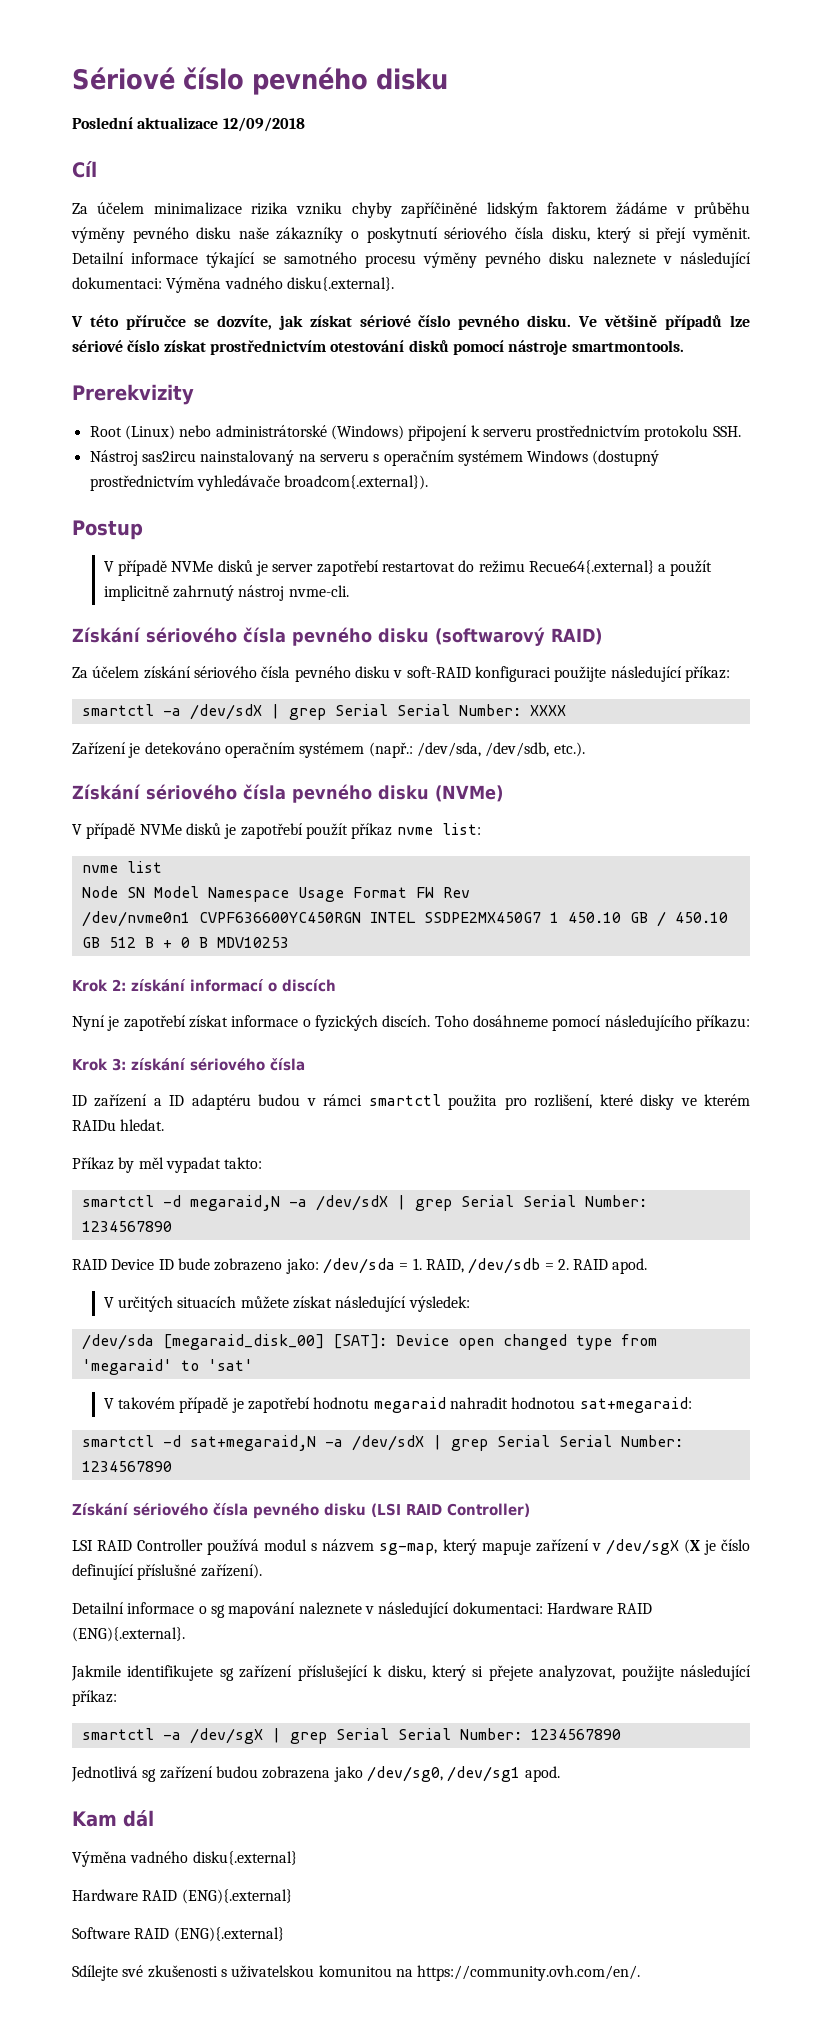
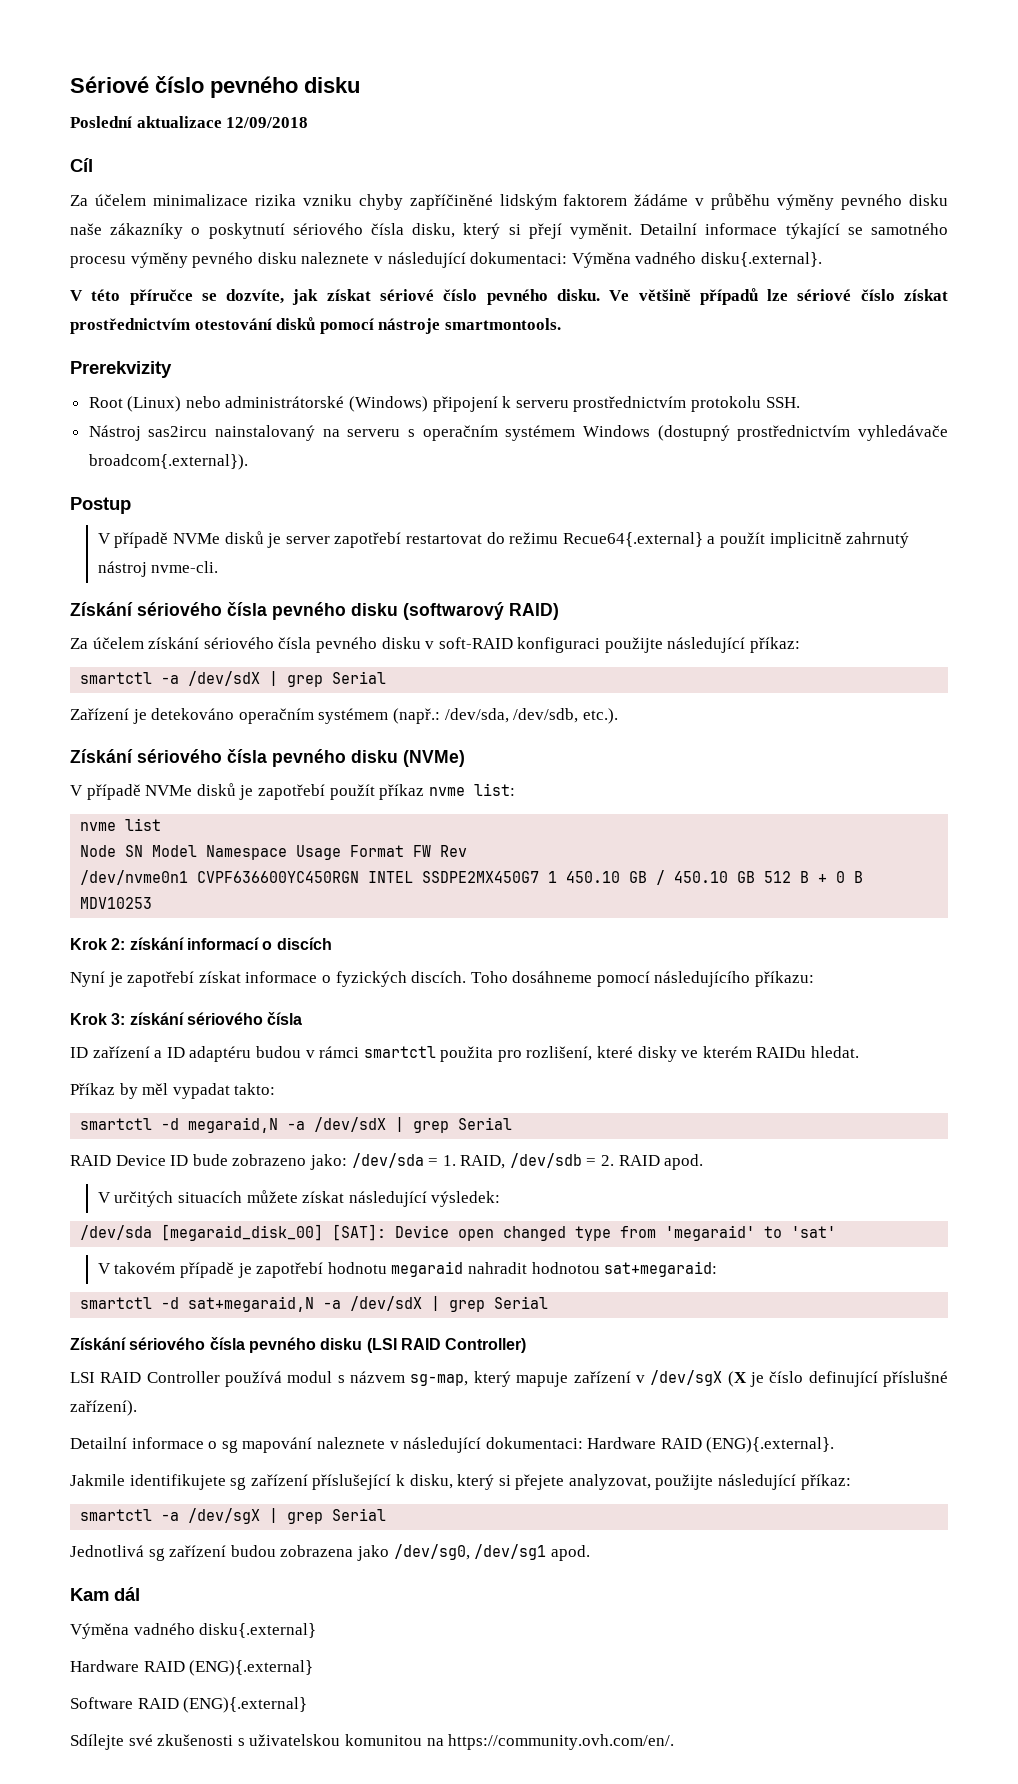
[396,704,566,716] Serial Number: XXXX -> (387, 677) none
[522,1195,647,1207] [81,1221,172,1232] Serial Number: 1234567890 -> (513, 1123) none
[558,1435,683,1447] [81,1461,172,1472] Serial Number: 1234567890 -> (549, 1302) none
[397,1728,621,1740] Serial Number: 1234567890 -> (387, 1514) none

